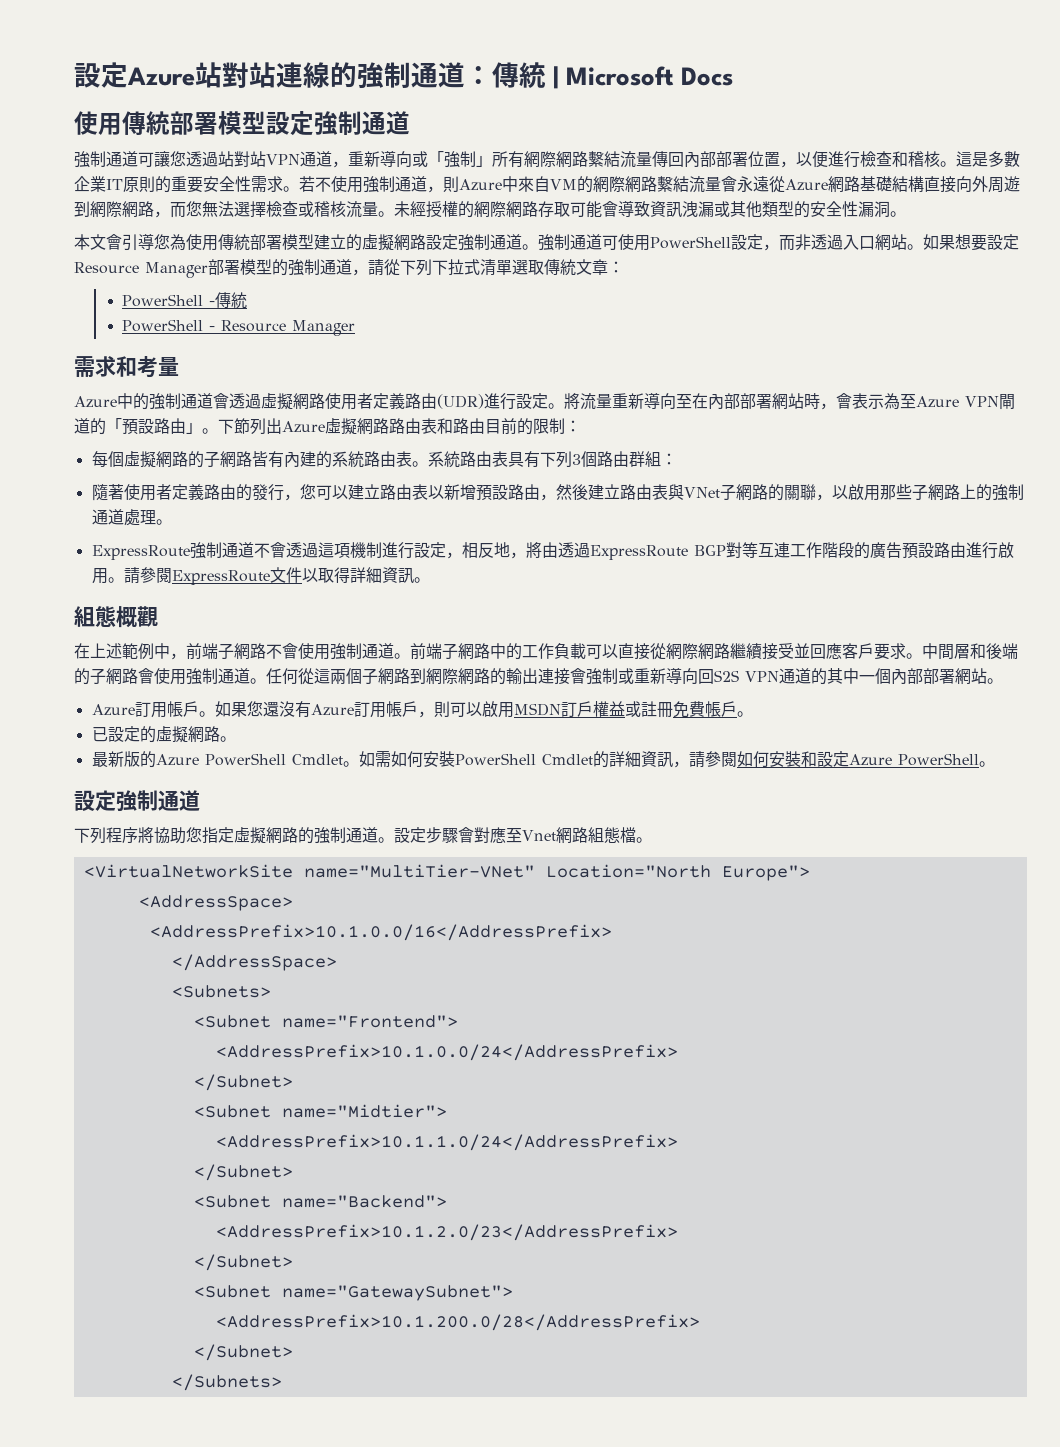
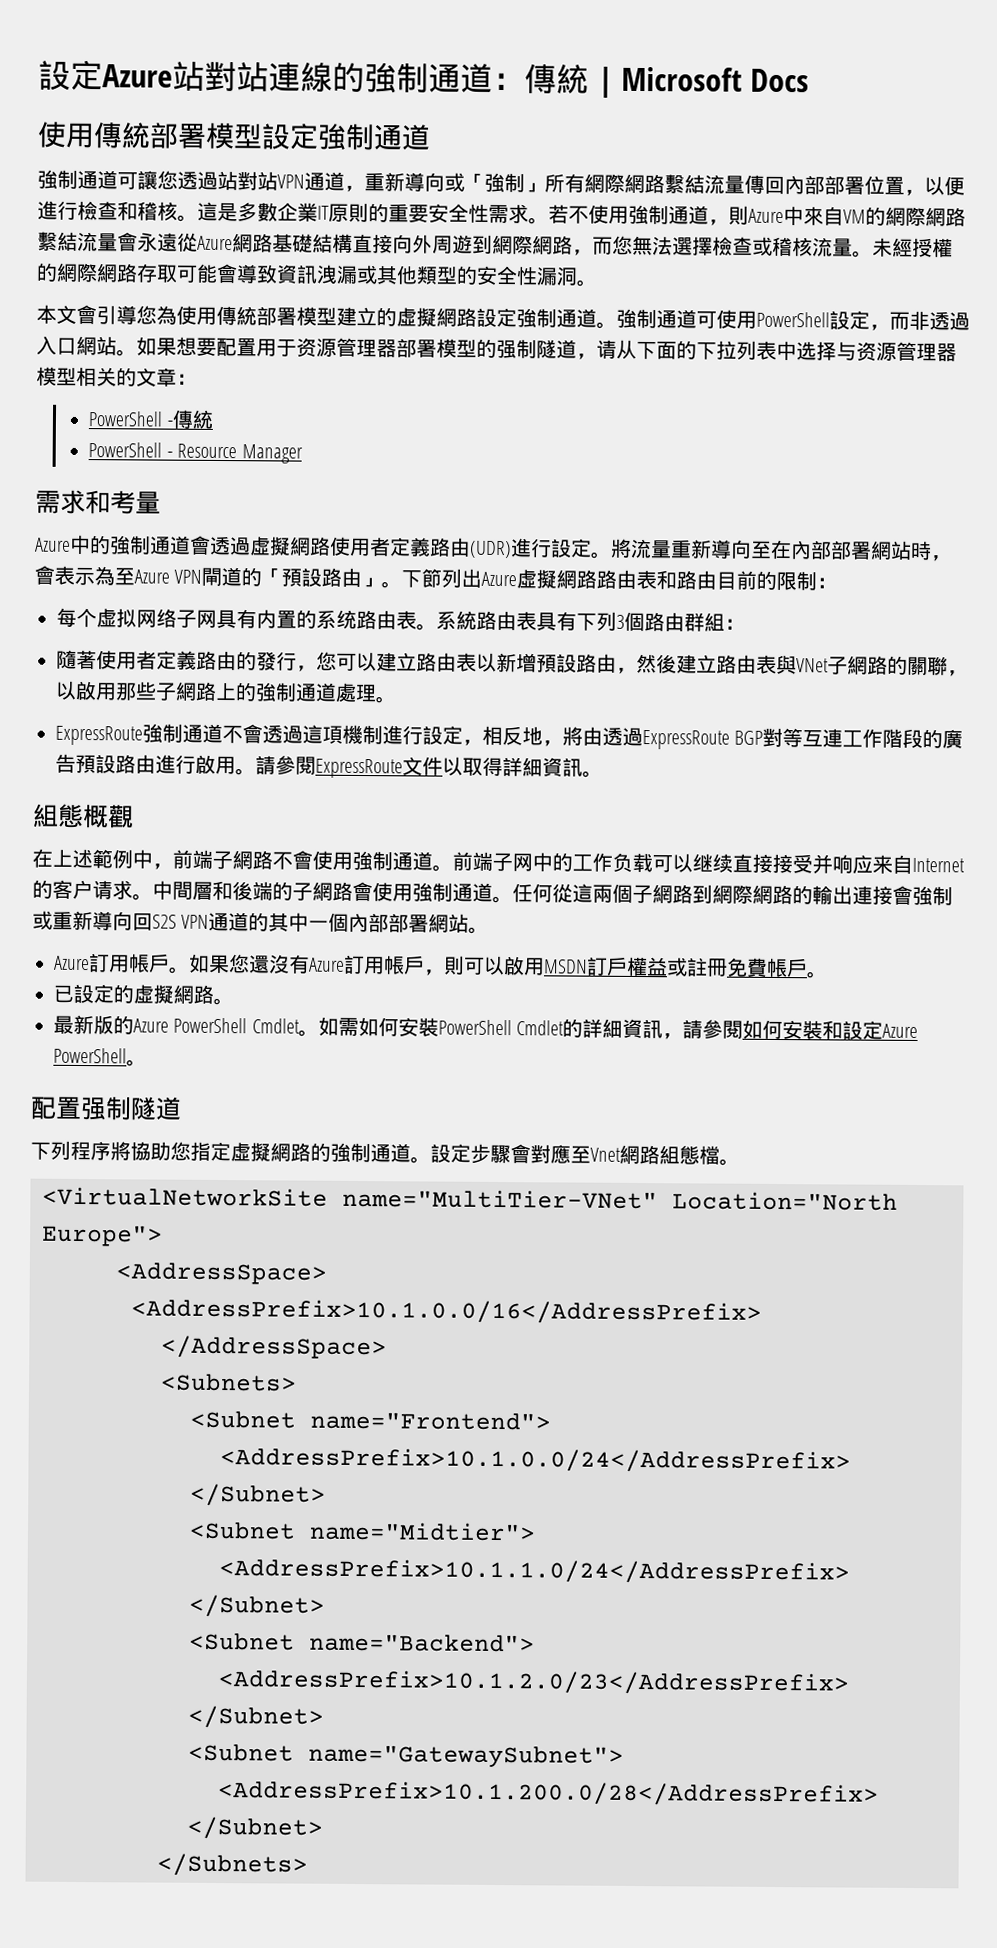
[987,234,1019,250] [74,259,576,278] 設定Resource Manager部署模型的強制通道，請從下列下拉式清單選取傳統 -> [216,337,957,362] [36,366,137,387] 配置用于资源管理器部署模型的强制隧道，请从下面的下拉列表中选择与资源管理器模型相关的
[107,451,364,468] 個虛擬網路的子網路皆有內建的系統 -> [76,607,357,629] 个虚拟网络子网具有内置的系统
[458,643,490,660] 網路 -> [512,853,533,872] 网
[554,643,890,660] 負載可以直接從網際網路繼續接受並回應客戶要 -> [612,852,965,875] [32,879,113,900] 负载可以继续直接接受并响应来自Internet的客户请
[74,790,179,812] 設定強制通 -> [30,1096,157,1121] 配置强制隧

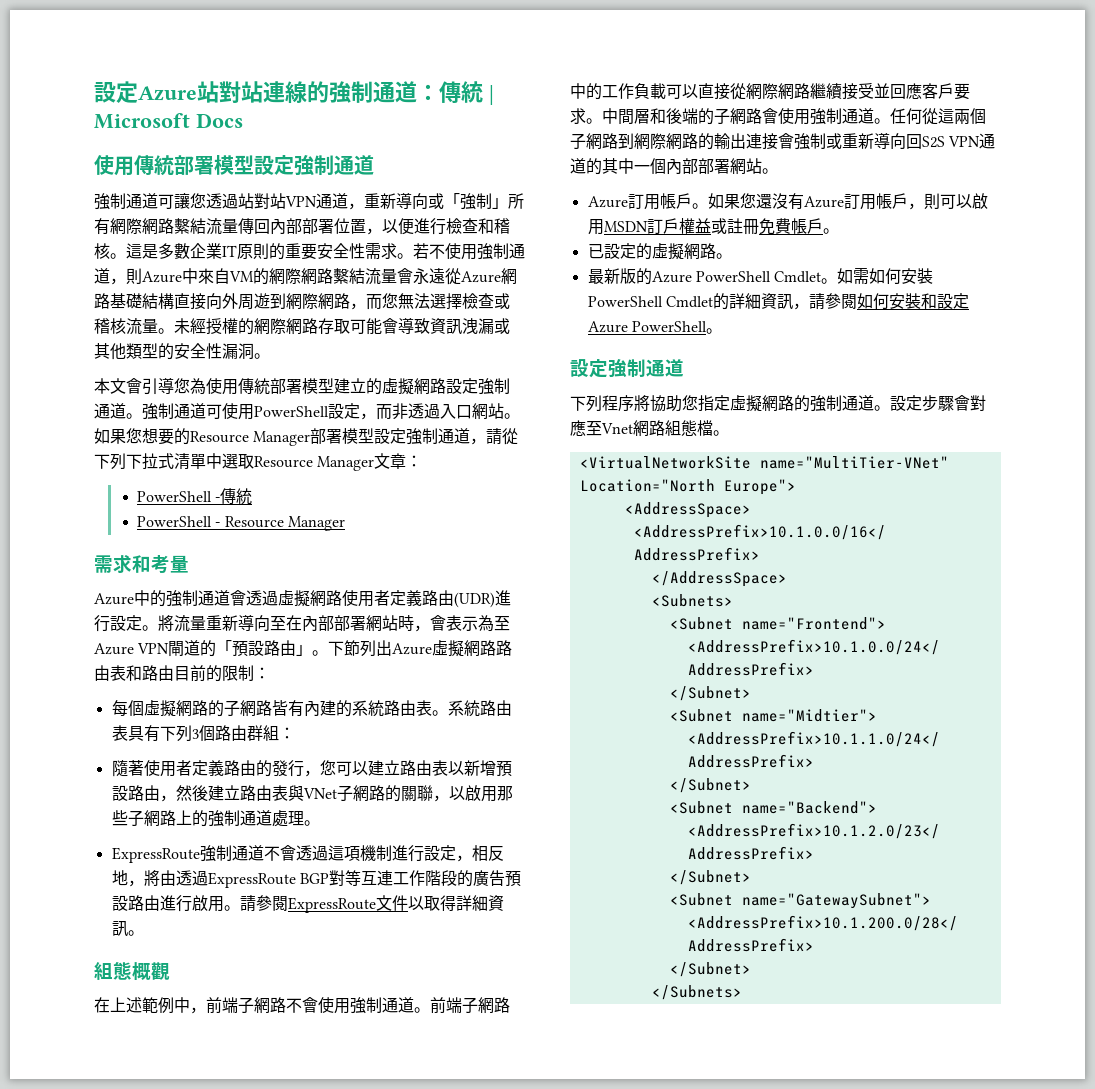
[176,336,957,362] [36,366,137,387] 想要配置用于资源管理器部署模型的强制隧道，请从下面的下拉列表中选择与资源管理器模型相关的 -> [126,428,519,446] [94,453,375,471] 您想要的Resource Manager部署模型設定強制通道，請從下列下拉式清單中選取Resource Manager
[76,607,357,629] 个虚拟网络子网具有内置的系统 -> [127,700,384,717] 個虛擬網路的子網路皆有內建的系統
[512,853,533,872] 网 -> [478,997,510,1014] 網路
[612,852,965,875] [32,879,113,900] 负载可以继续直接接受并响应来自Internet的客户请 -> [634,83,970,100] 負載可以直接從網際網路繼續接受並回應客戶要
[30,1096,157,1121] 配置强制隧 -> [570,359,665,378] 設定強制通

